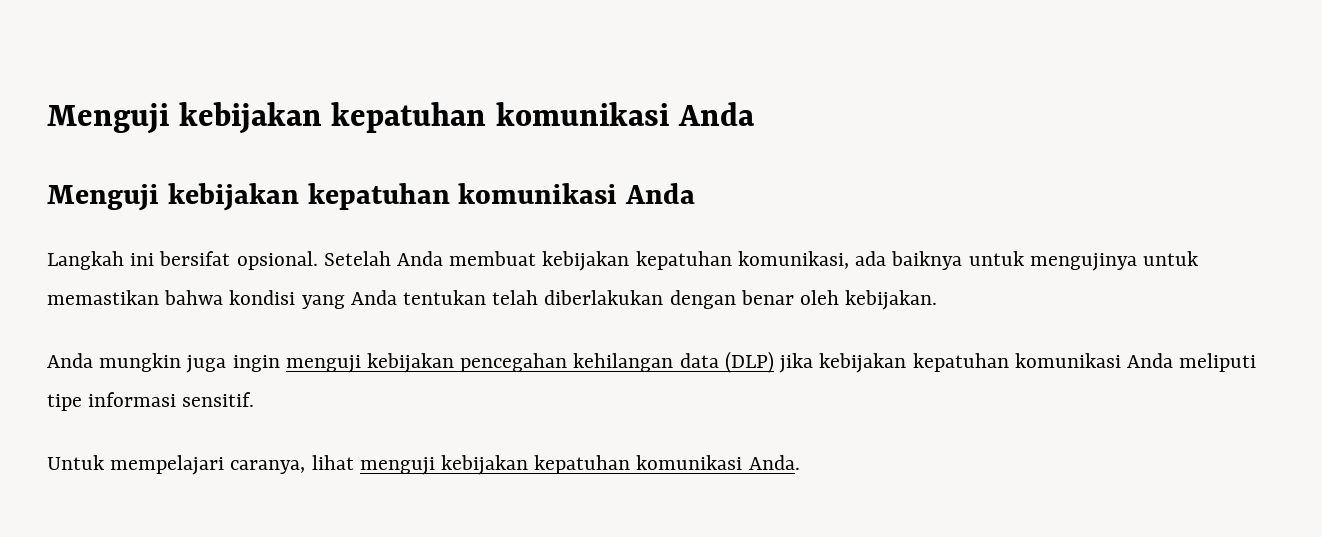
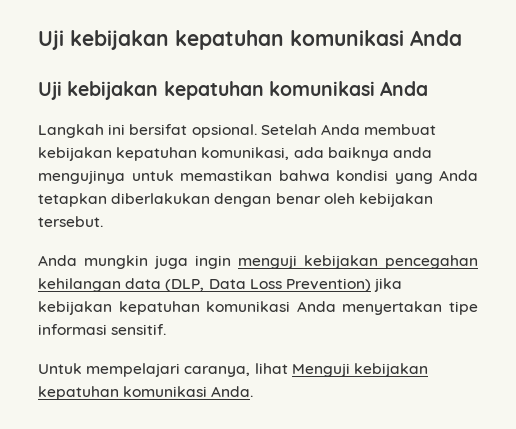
[47,102,754,134] [47,184,159,211] Menguji kebijakan kepatuhan komunikasi Anda // Menguji -> [38,30,462,50] [38,81,62,100] Uji kebijakan kepatuhan komunikasi Anda // Uji
[968,251,1024,266] untuk -> [392,147,432,158] anda
[403,290,539,305] tentukan telah -> [38,193,107,207] tetapkan
[845,290,938,310] kebijakan. -> [358,193,433,207] [38,216,103,227] kebijakan tersebut.
[724,351,774,373] (DLP) -> [165,278,371,292] (DLP, Data Loss Prevention)
[1179,353,1257,372] meliputi -> [342,301,443,315] menyertakan
[359,457,435,475] menguji -> [291,363,350,377] Menguji

